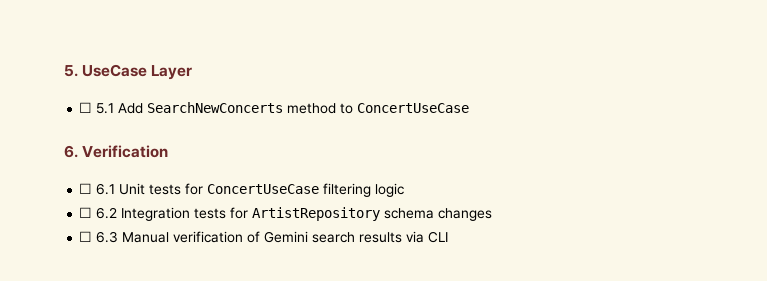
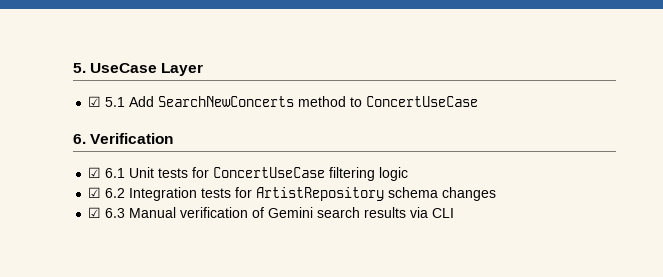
[79,102,93,113] ☐ -> [88,96,102,107] ☑
[79,183,93,194] ☐ -> [88,167,102,178] ☑
[79,207,93,218] ☐ -> [88,187,102,198] ☑
[79,231,93,242] ☐ -> [88,207,102,218] ☑

